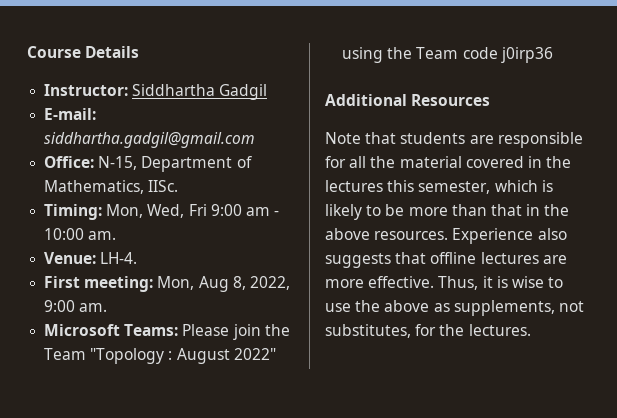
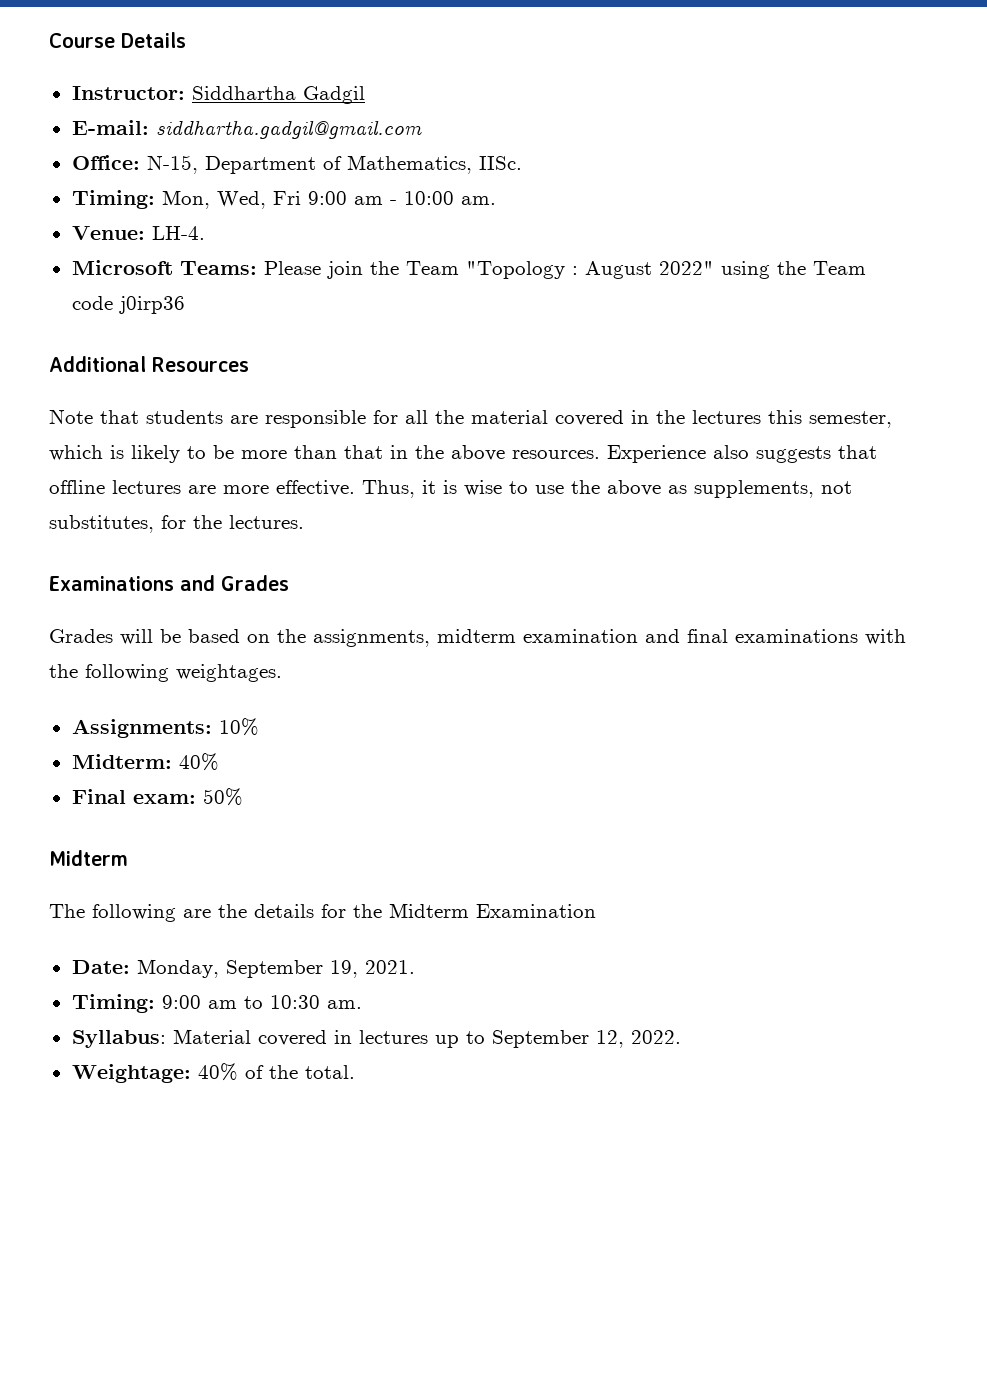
[44,276,290,292] [44,300,108,312] // First meeting: Mon, Aug 8, 2022, 9:00 am. -> (205, 233) none
(531, 330) none -> [49,575,289,591] [49,629,906,647] [49,664,282,682] [71,718,259,738] [71,753,219,771] [71,788,243,806] [49,850,128,866] [49,903,596,922] [71,959,415,978] [71,994,362,1013] [71,1029,681,1048] [71,1063,355,1083] // Examinations and Grades // Grades will be based on the assignments, midterm examination and final examinations with the following weightages. // Assignments: 10% // Midterm: 40% // Final exam: 50% // Midterm // The following are the details for the Midterm Examination // Date: Monday, September 19, 2021. // Timing: 9:00 am to 10:30 am. // Syllabus: Material covered in lectures up to September 12, 2022. // Weightage: 40% of the total.

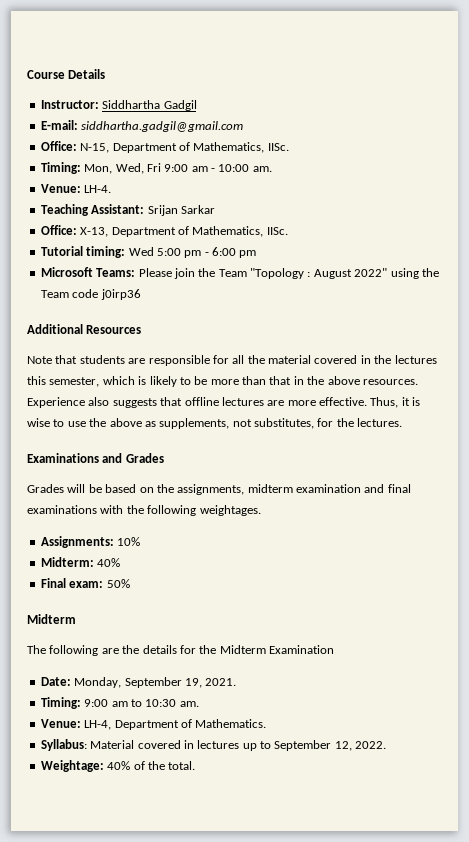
(205, 233) none -> [40,204,215,216] [40,225,288,237] [40,246,257,258] // Teaching Assistant: Srijan Sarkar // Office: X-13, Department of Mathematics, IISc. // Tutorial timing: Wed 5:00 pm - 6:00 pm
(362, 1004) none -> [40,719,267,730] // Venue: LH-4, Department of Mathematics.

